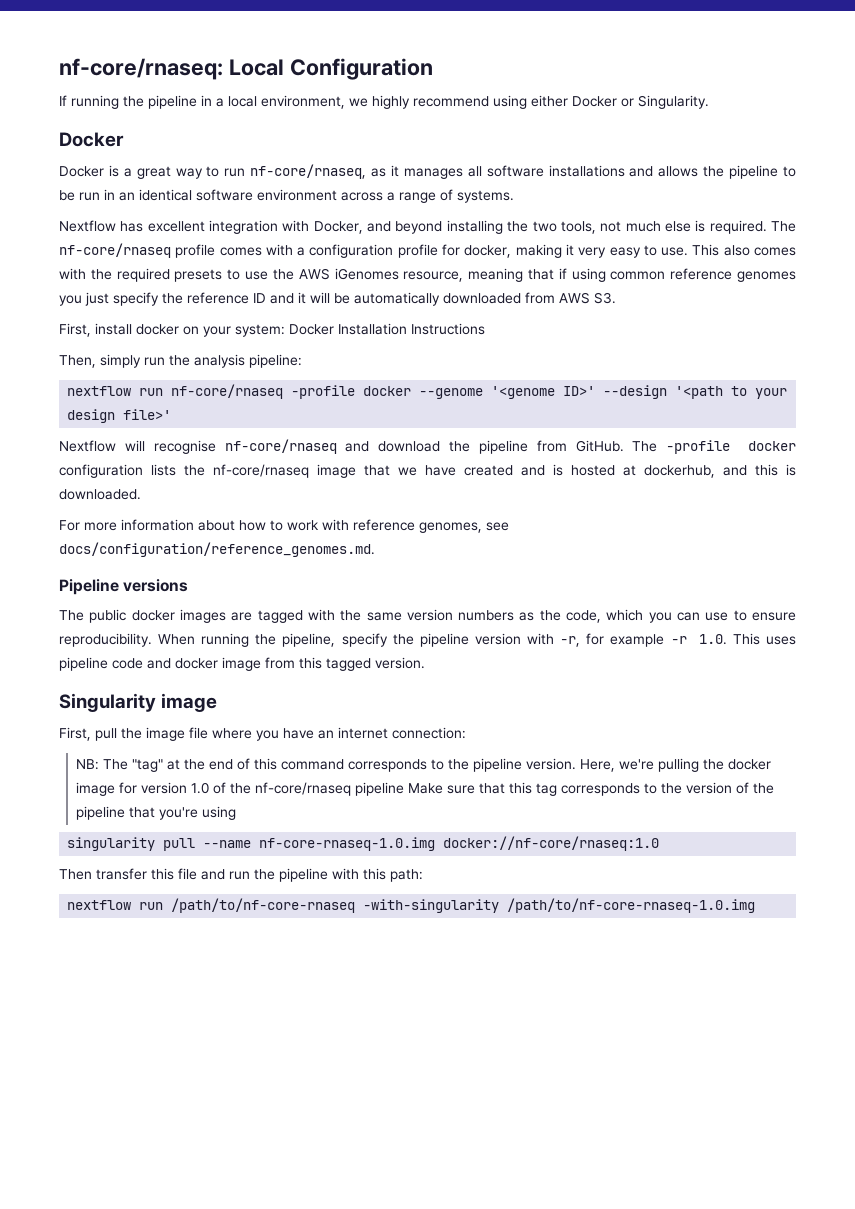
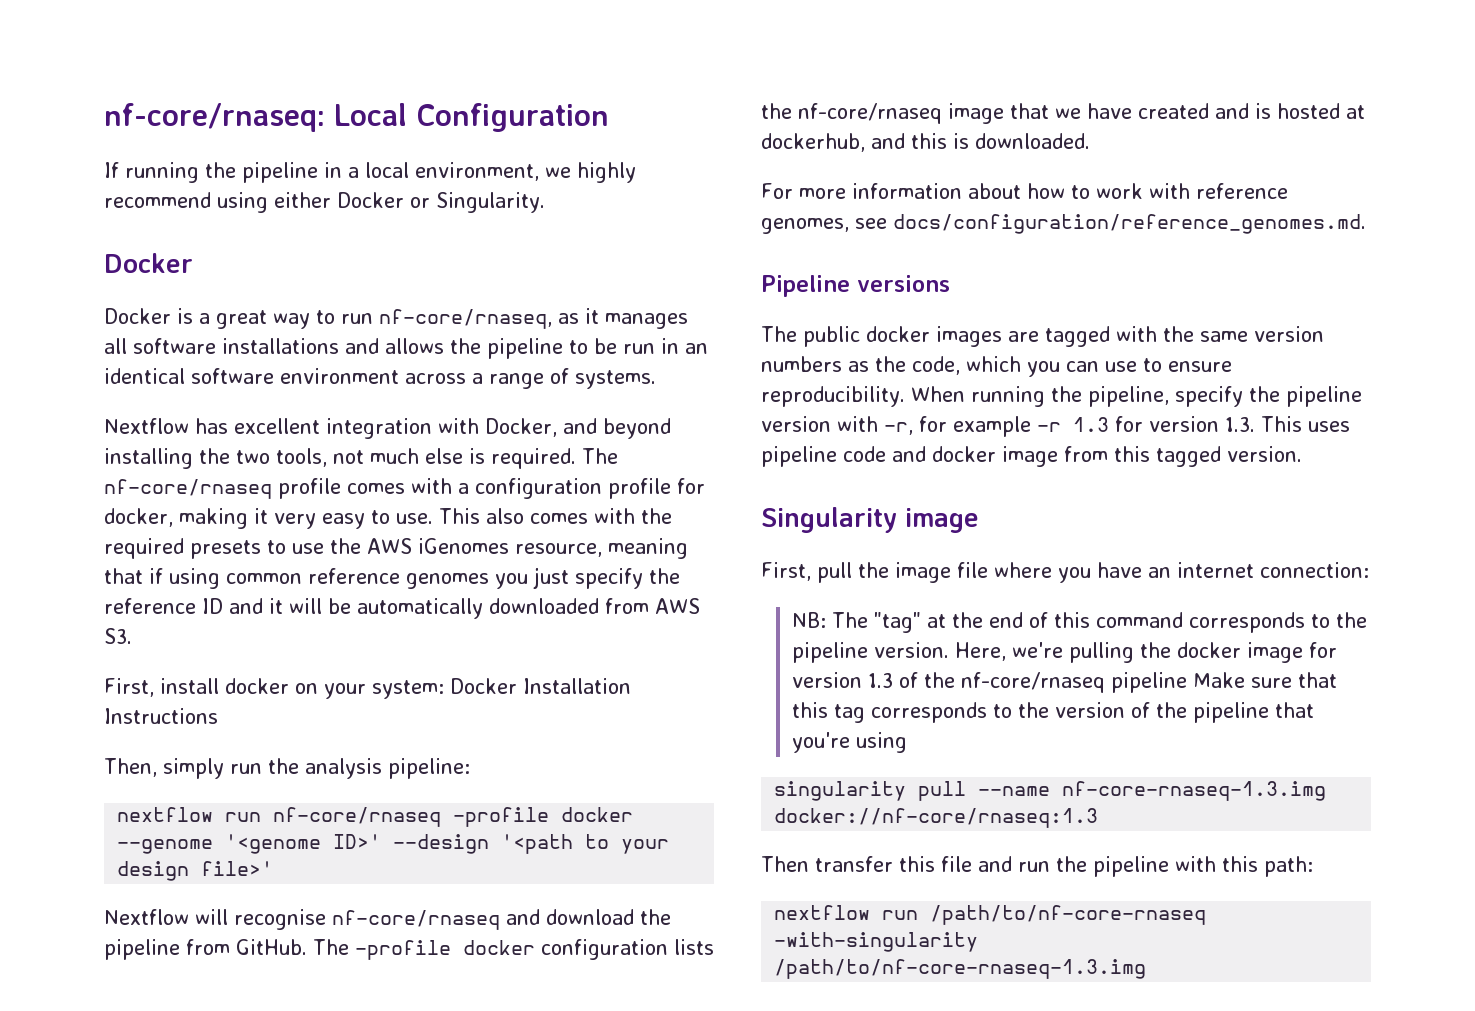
[698,634,727,645] 1.0. -> [1073,416,1255,432] 1.3 for version 1.3.
[190,782,209,794] 1.0 -> [867,673,893,688] 1.3
[259,836,660,851] nf-core-rnaseq-1.0.img docker://nf-core/rnaseq:1.0 -> [1062,781,1327,801] [774,808,1099,828] nf-core-rnaseq-1.3.img docker://nf-core/rnaseq:1.3
[507,898,756,913] /path/to/nf-core-rnaseq-1.0.img -> [774,959,1147,979] /path/to/nf-core-rnaseq-1.3.img

